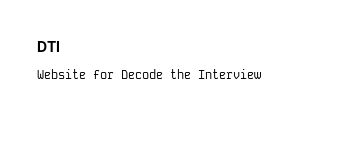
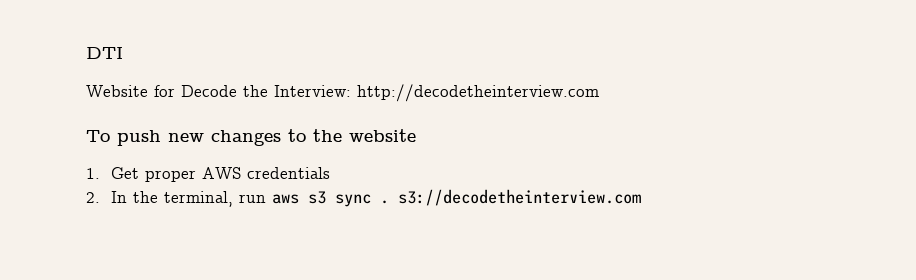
[198,69,261,79] Interview -> [274,84,599,102] [86,129,416,146] [86,167,330,182] [86,189,641,207] Interview: http://decodetheinterview.com // To push new changes to the website // 1. Get proper AWS credentials // 2. In the terminal, run aws s3 sync . s3://decodetheinterview.com

